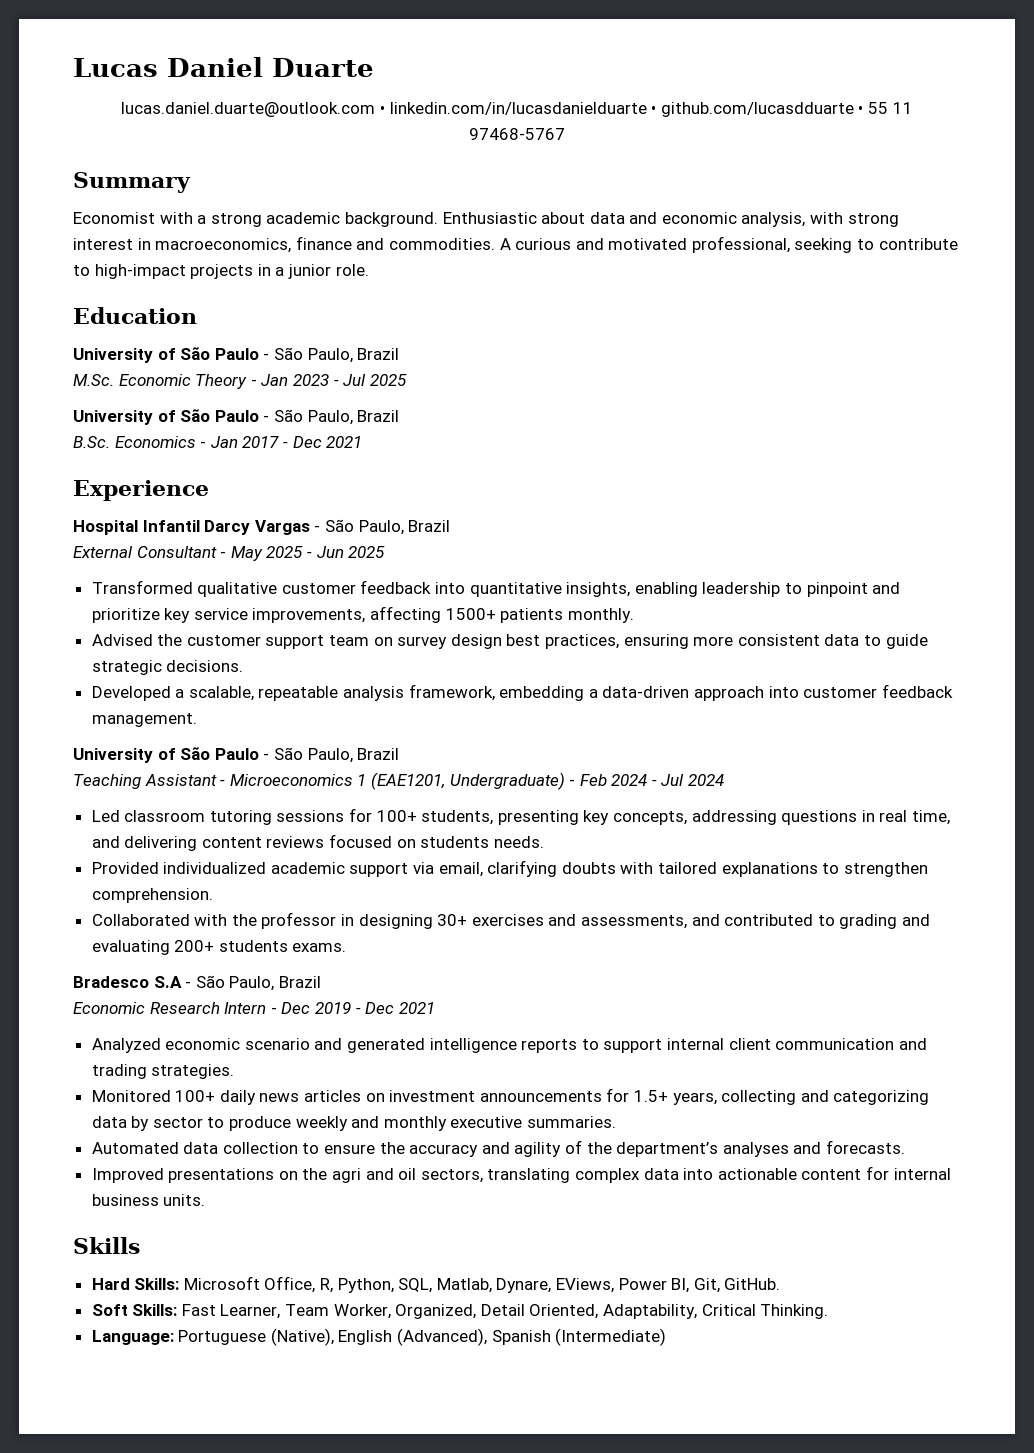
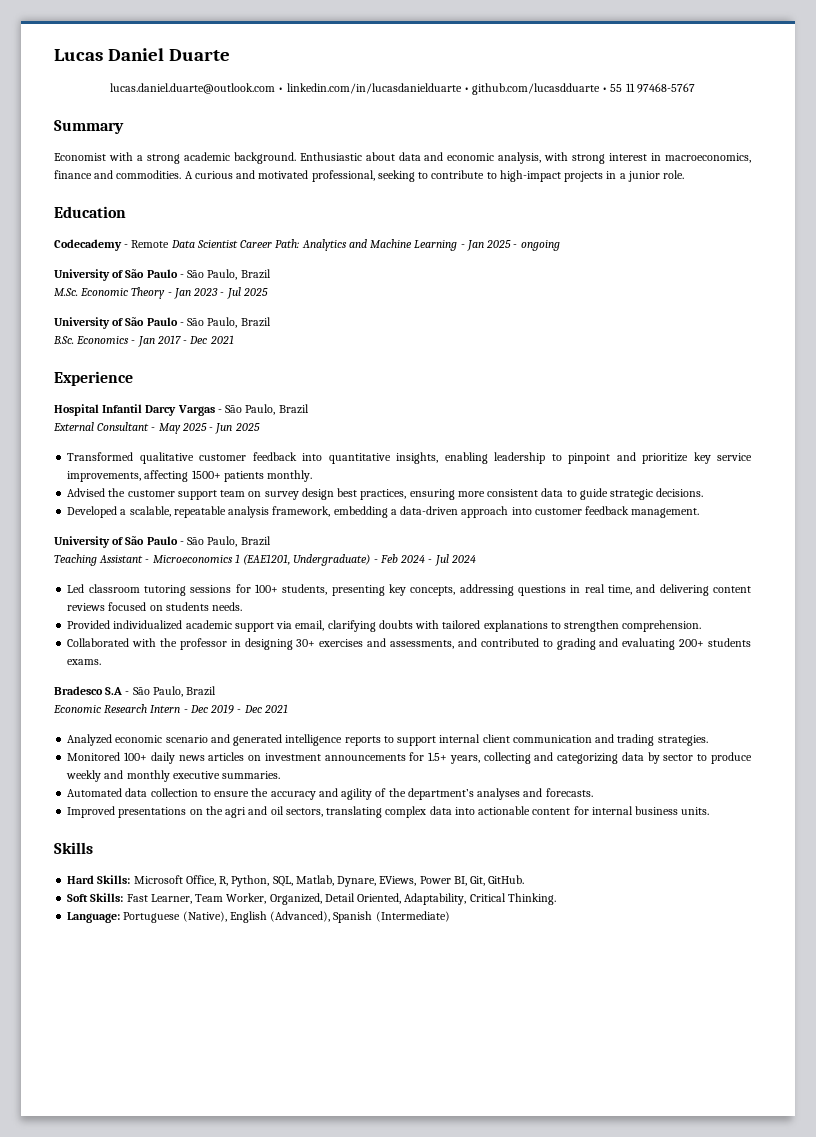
(197, 315) none -> [54,239,560,251] // Codecademy - Remote Data Scientist Career Path: Analytics and Machine Learning - Jan 2025 - ongoing

